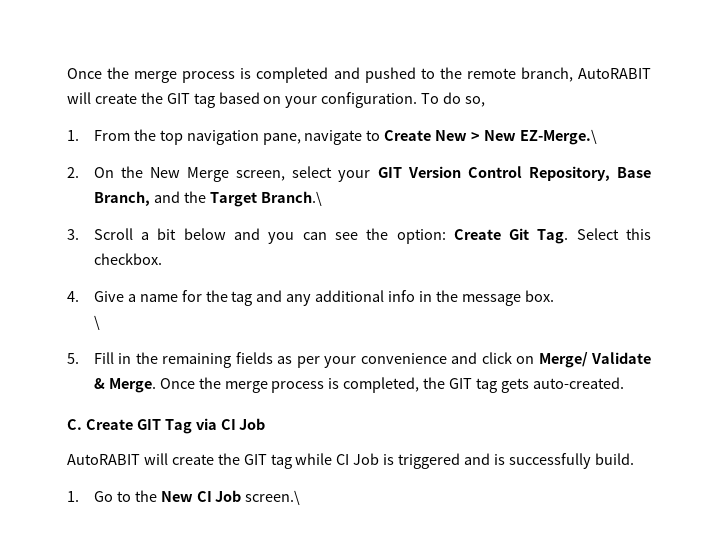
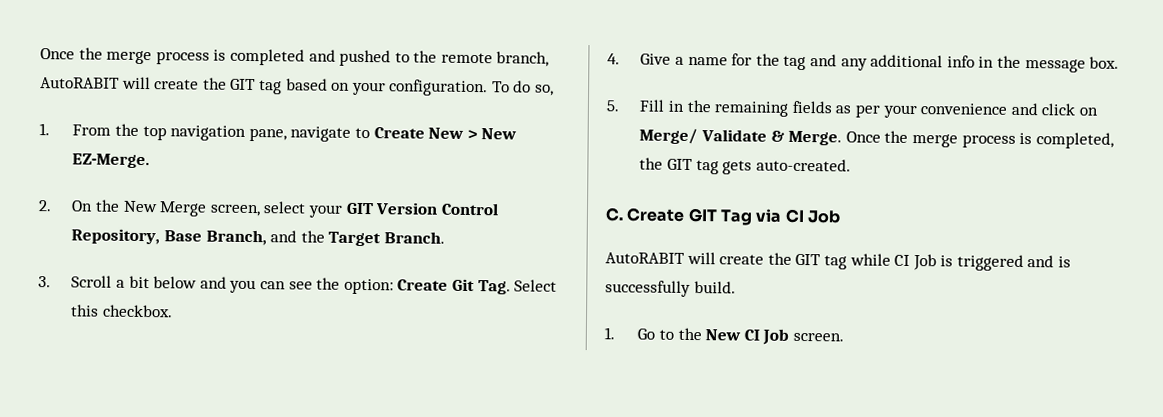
[519,129,597,145] EZ-Merge.\ -> [72,153,151,169] EZ-Merge.
[260,191,322,206] Branch.\ -> [383,231,445,244] Branch.
[93,315,100,330] // \ -> (1120, 62) none
[245,490,301,505] screen.\ -> [792,332,844,342] screen.

